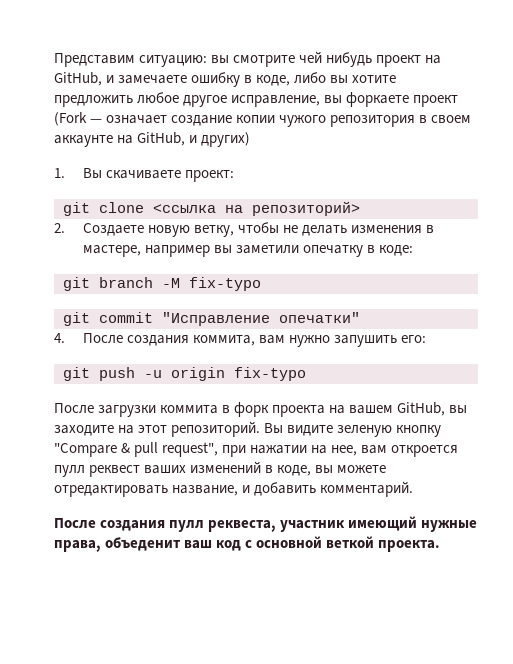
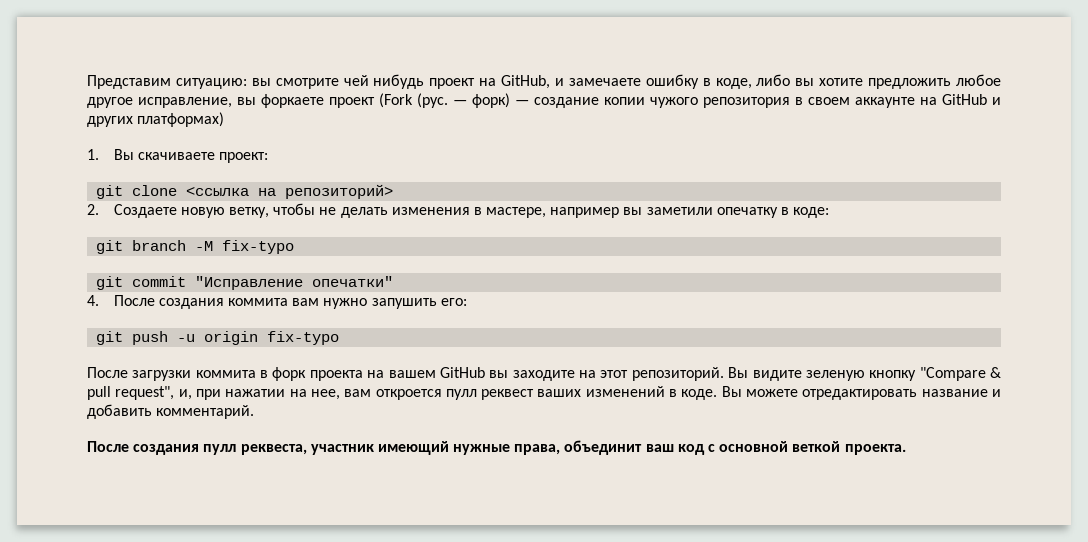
[90,115,168,124] — означает -> [417,93,529,108] (рус. — форк) —
[137,132,251,147] GitHub, и других) -> [942,94,1001,105] [87,112,225,127] GitHub и других платформах)
[193,335,256,346] коммита, -> [227,298,288,306] коммита
[397,402,446,416] GitHub, -> [439,367,485,378] GitHub
(219, 449) none -> [178,389,192,400] и,
[277,465,334,476] коде, вы -> [681,386,742,400] коде. Вы
[172,485,239,496] название, -> [921,389,988,397] название
[105,537,181,551] объеденит -> [564,440,643,455] объединит

